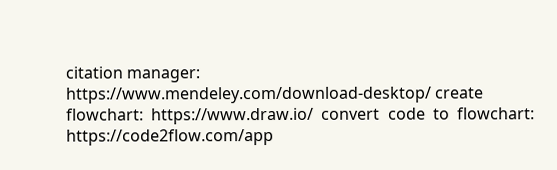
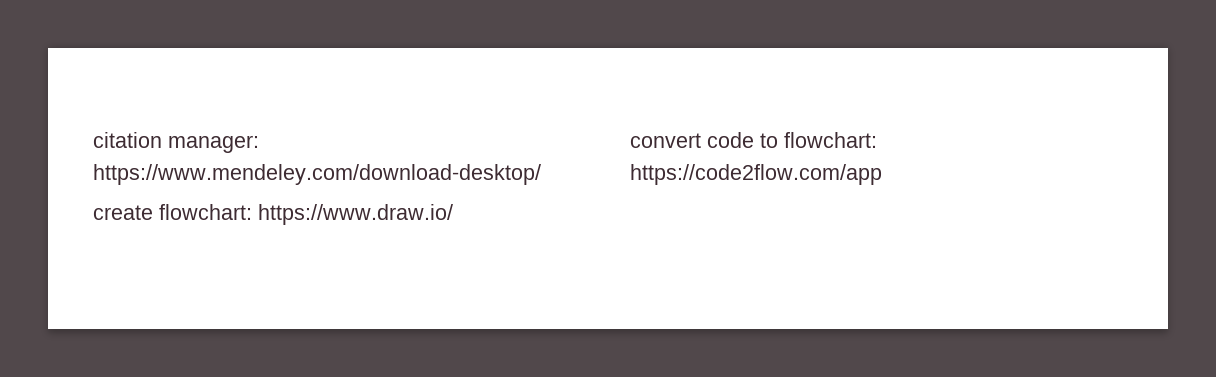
(432, 95) none -> (541, 174) //
(315, 116) none -> (453, 214) //

